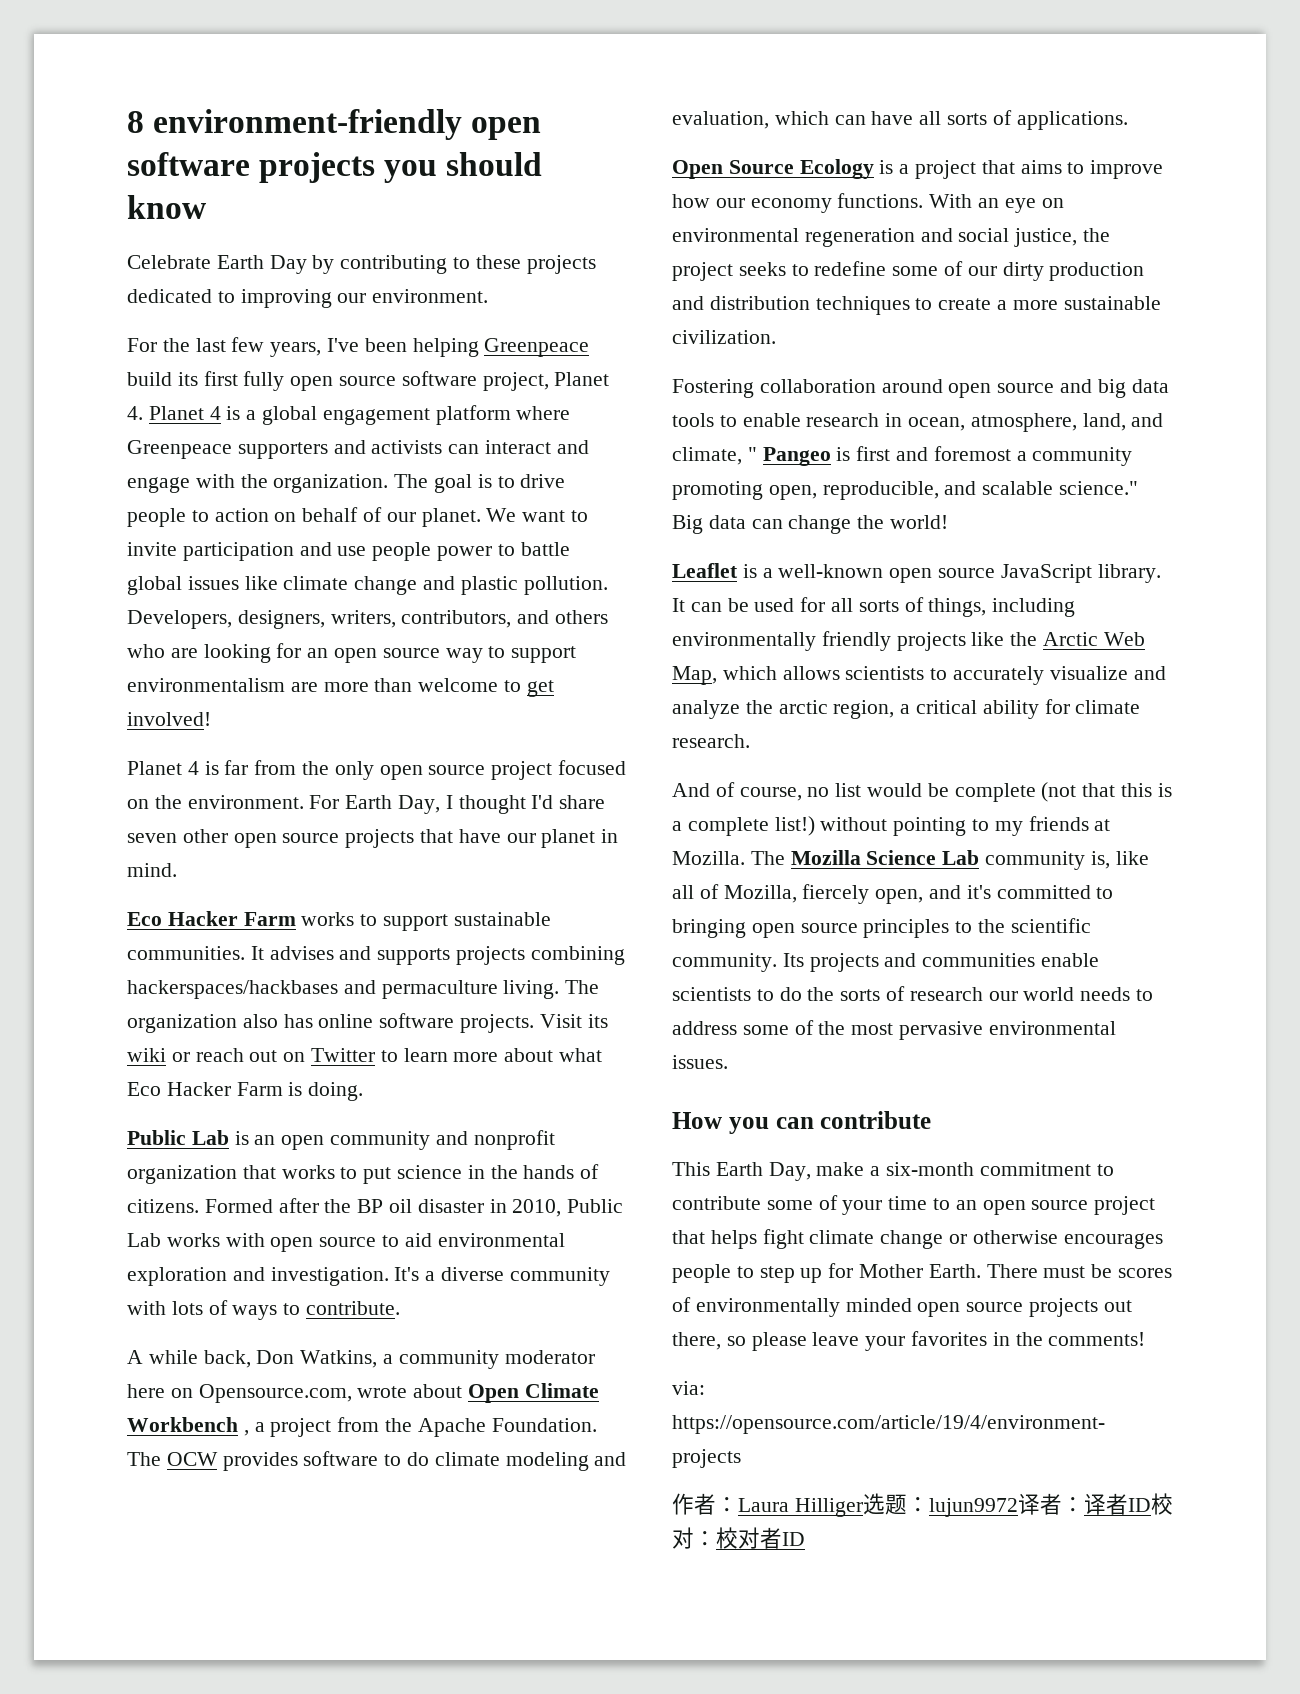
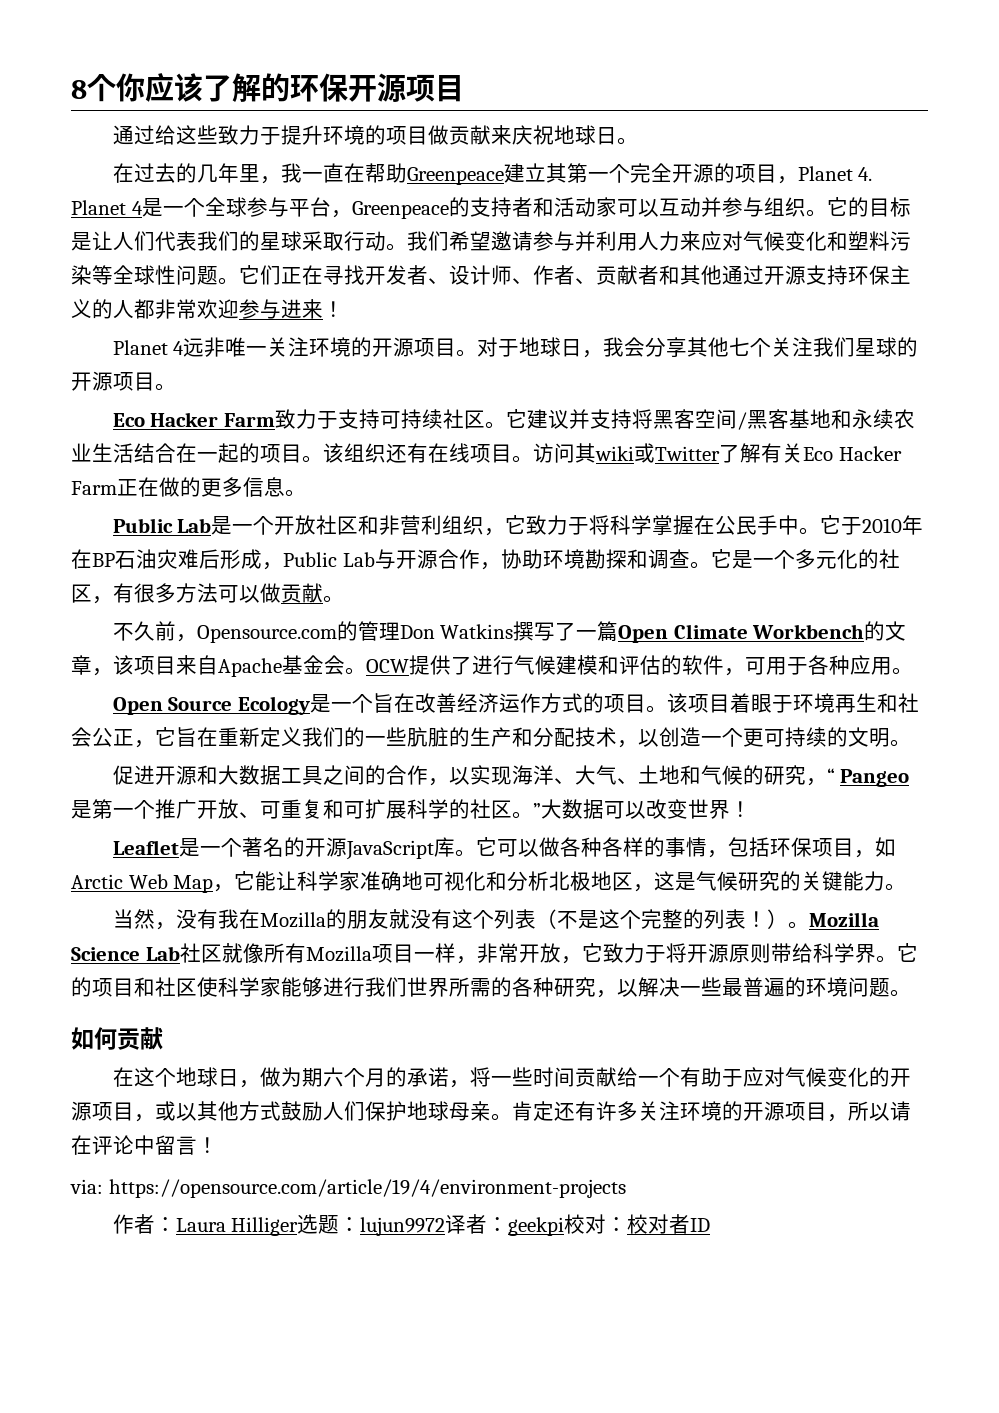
[153,109,542,140] [127,152,543,183] [127,195,207,219] [127,255,596,274] [127,289,489,308] [127,337,590,357] [127,371,610,391] [127,405,571,425] [127,440,589,459] [127,474,566,493] [127,507,589,527] [127,542,570,561] [127,576,608,595] [127,610,609,629] [127,643,577,663] [127,678,554,697] [127,712,211,726] [127,760,627,780] [127,795,606,814] [127,829,619,848] [127,863,177,877] [127,911,551,931] [127,946,625,965] [127,980,600,999] [127,1013,608,1033] [127,1048,603,1062] [127,1082,364,1101] [127,1130,555,1150] [127,1164,600,1184] [127,1198,624,1217] [127,1233,565,1252] [127,1267,610,1286] [127,1300,401,1320] [127,1350,595,1369] [127,1383,599,1403] [127,1417,597,1437] [127,1451,627,1471] [672,110,1128,130] [672,159,1164,179] [672,193,1064,213] [672,228,1111,247] [672,261,1145,281] [672,296,1161,315] [672,330,776,344] [672,379,1169,398] [672,413,1164,432] [672,446,1133,466] [672,481,1139,500] [672,515,949,534] [672,563,1161,583] [672,597,1076,617] [672,631,1145,651] [672,666,1166,685] [672,699,1141,719] [672,734,750,748] [672,782,1172,802] [672,816,1111,836] [672,850,1149,870] [672,884,1114,904] [672,918,1091,938] [672,953,1100,972] [672,986,1154,1001] [672,1020,1116,1040] [672,1055,728,1069] [672,1111,932,1134] [672,1162,1114,1181] [672,1195,1156,1215] [672,1229,1163,1249] [672,1263,1173,1283] [672,1297,1132,1317] [672,1331,1146,1351] environment-friendly open software projects you should know // Celebrate Earth Day by contributing to these projects dedicated to improving our environment. // For the last few years, I've been helping Greenpeace build its first fully open source software project, Planet 4. Planet 4 is a global engagement platform where Greenpeace supporters and activists can interact and engage with the organization. The goal is to drive people to action on behalf of our planet. We want to invite participation and use people power to battle global issues like climate change and plastic pollution. Developers, designers, writers, contributors, and others who are looking for an open source way to support environmentalism are more than welcome to get involved! // Planet 4 is far from the only open source project focused on the environment. For Earth Day, I thought I'd share seven other open source projects that have our planet in mind. // Eco Hacker Farm works to support sustainable communities. It advises and supports projects combining hackerspaces/hackbases and permaculture living. The organization also has online software projects. Visit its wiki or reach out on Twitter to learn more about what Eco Hacker Farm is doing. // Public Lab is an open community and nonprofit organization that works to put science in the hands of citizens. Formed after the BP oil disaster in 2010, Public Lab works with open source to aid environmental exploration and investigation. It's a diverse community with lots of ways to contribute. // A while back, Don Watkins, a community moderator here on Opensource.com, wrote about Open Climate Workbench , a project from the Apache Foundation. The OCW provides software to do climate modeling and evaluation, which can have all sorts of applications. // Open Source Ecology is a project that aims to improve how our economy functions. With an eye on environmental regeneration and social justice, the project seeks to redefine some of our dirty production and distribution techniques to create a more sustainable civilization. // Fostering collaboration around open source and big data tools to enable research in ocean, atmosphere, land, and climate, " Pangeo is first and foremost a community promoting open, reproducible, and scalable science." Big data can change the world! // Leaflet is a well-known open source JavaScript library. It can be used for all sorts of things, including environmentally friendly projects like the Arctic Web Map, which allows scientists to accurately visualize and analyze the arctic region, a critical ability for climate research. // And of course, no list would be complete (not that this is a complete list!) without pointing to my friends at Mozilla. The Mozilla Science Lab community is, like all of Mozilla, fiercely open, and it's committed to bringing open source principles to the scientific community. Its projects and communities enable scientists to do the sorts of research our world needs to address some of the most pervasive environmental issues. // How you can contribute // This Earth Day, make a six-month commitment to contribute some of your time to an open source project that helps fight climate change or otherwise encourages people to step up for Mother Earth. There must be scores of environmentally minded open source projects out there, so please leave your favorites in the comments! -> [87,73,464,102] [112,125,638,145] [112,163,873,185] [71,197,911,219] [71,231,911,251] [71,265,911,285] [71,299,344,319] [112,337,919,358] [71,371,176,391] [112,409,915,430] [71,443,902,463] [71,477,306,497] [112,515,924,536] [71,549,900,570] [71,583,344,604] [112,621,907,643] [71,655,913,677] [112,693,919,715] [71,727,911,748] [112,765,910,787] [71,799,751,819] [112,837,896,860] [71,871,907,893] [112,909,879,930] [71,943,918,964] [71,977,911,998] [71,1027,163,1050] [112,1067,911,1088] [71,1101,911,1122] [71,1135,218,1155] 个你应该了解的环保开源项目 // 通过给这些致力于提升环境的项目做贡献来庆祝地球日。 // 在过去的几年里，我一直在帮助Greenpeace建立其第一个完全开源的项目，Planet 4. Planet 4是一个全球参与平台，Greenpeace的支持者和活动家可以互动并参与组织。它的目标是让人们代表我们的星球采取行动。我们希望邀请参与并利用人力来应对气候变化和塑料污染等全球性问题。它们正在寻找开发者、设计师、作者、贡献者和其他通过开源支持环保主义的人都非常欢迎参与进来！ // Planet 4远非唯一关注环境的开源项目。对于地球日，我会分享其他七个关注我们星球的开源项目。 // Eco Hacker Farm致力于支持可持续社区。它建议并支持将黑客空间/黑客基地和永续农业生活结合在一起的项目。该组织还有在线项目。访问其wiki或Twitter了解有关Eco Hacker Farm正在做的更多信息。 // Public Lab是一个开放社区和非营利组织，它致力于将科学掌握在公民手中。它于2010年在BP石油灾难后形成，Public Lab与开源合作，协助环境勘探和调查。它是一个多元化的社区，有很多方法可以做贡献。 // 不久前，Opensource.com的管理Don Watkins撰写了一篇Open Climate Workbench的文章，该项目来自Apache基金会。OCW提供了进行气候建模和评估的软件，可用于各种应用。 // Open Source Ecology是一个旨在改善经济运作方式的项目。该项目着眼于环境再生和社会公正，它旨在重新定义我们的一些肮脏的生产和分配技术，以创造一个更可持续的文明。 // 促进开源和大数据工具之间的合作，以实现海洋、大气、土地和气候的研究，“ Pangeo是第一个推广开放、可重复和可扩展科学的社区。”大数据可以改变世界！ // Leaflet是一个著名的开源JavaScript库。它可以做各种各样的事情，包括环保项目，如Arctic Web Map，它能让科学家准确地可视化和分析北极地区，这是气候研究的关键能力。 // 当然，没有我在Mozilla的朋友就没有这个列表（不是这个完整的列表！）。Mozilla Science Lab社区就像所有Mozilla项目一样，非常开放，它致力于将开源原则带给科学界。它的项目和社区使科学家能够进行我们世界所需的各种研究，以解决一些最普遍的环境问题。 // 如何贡献 // 在这个地球日，做为期六个月的承诺，将一些时间贡献给一个有助于应对气候变化的开源项目，或以其他方式鼓励人们保护地球母亲。肯定还有许多关注环境的开源项目，所以请在评论中留言！
[1083,1493,1151,1515] 译者ID -> [508,1217,565,1236] geekpi

